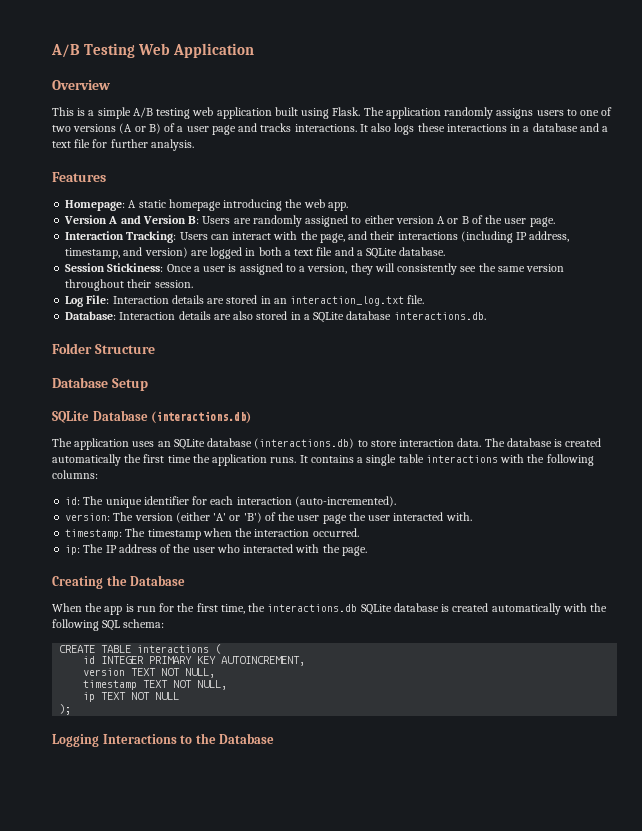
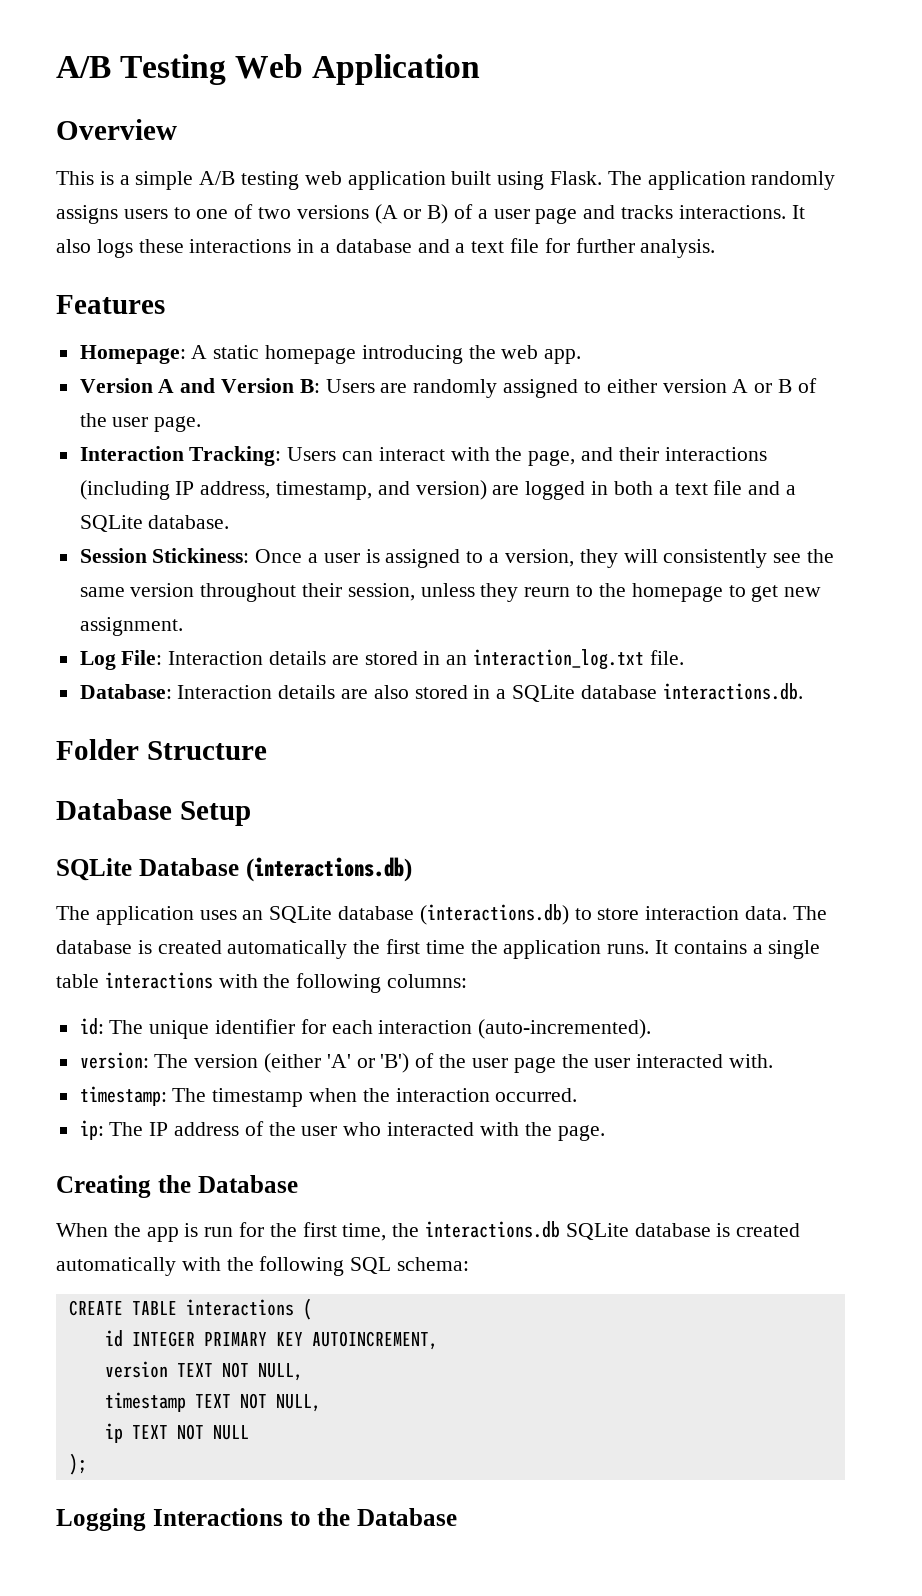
[154,280,193,288] session. -> [347,583,822,602] [79,617,183,636] session, unless they reurn to the homepage to get new assignment.

